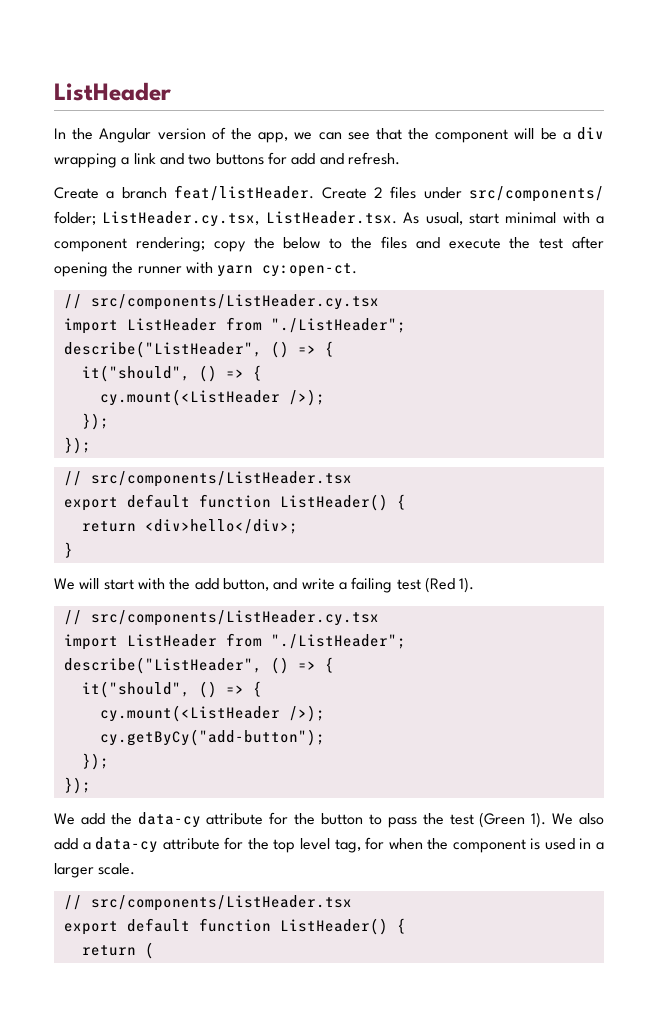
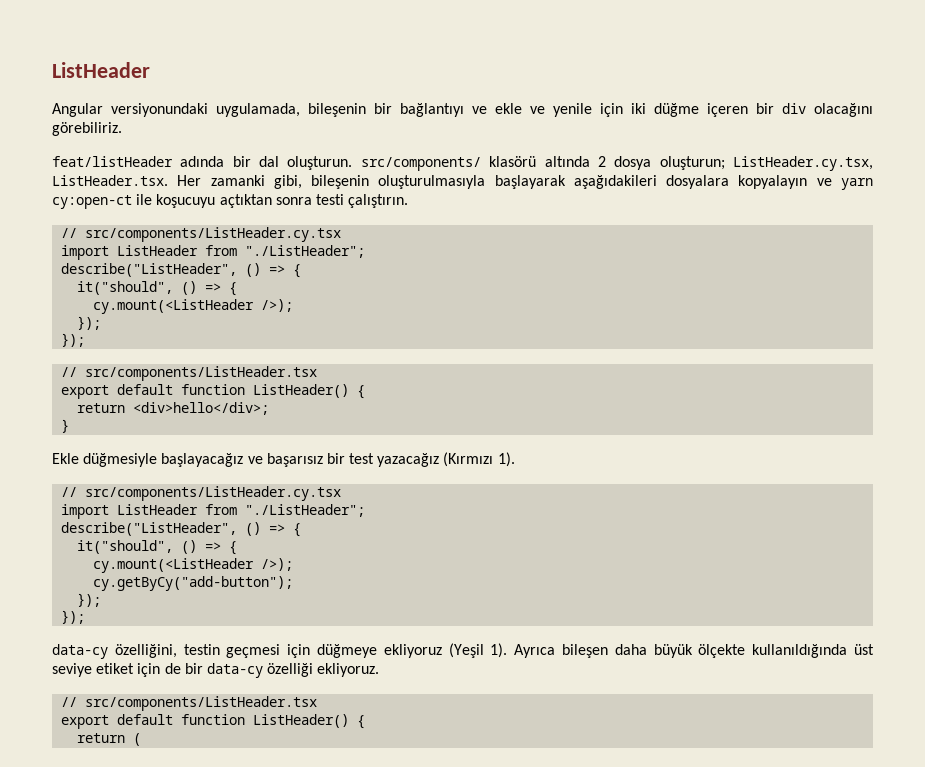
[54,127,604,143] [54,152,400,168] [54,185,604,202] [54,211,604,227] [54,236,604,252] [54,262,358,277] In the Angular version of the app, we can see that the component will be a div wrapping a link and two buttons for add and refresh. // Create a branch feat/listHeader. Create 2 files under src/components/ folder; ListHeader.cy.tsx, ListHeader.tsx. As usual, start minimal with a component rendering; copy the below to the files and execute the test after opening the runner with yarn cy:open-ct. -> [52,103,873,117] [52,122,122,136] [52,156,874,171] [52,175,873,190] [52,194,409,209] Angular versiyonundaki uygulamada, bileşenin bir bağlantıyı ve ekle ve yenile için iki düğme içeren bir div olacağını görebiliriz. // feat/listHeader adında bir dal oluşturun. src/components/ klasörü altında 2 dosya oluşturun; ListHeader.cy.tsx, ListHeader.tsx. Her zamanki gibi, bileşenin oluşturulmasıyla başlayarak aşağıdakileri dosyalara kopyalayın ve yarn cy:open-ct ile koşucuyu açtıktan sonra testi çalıştırın.
[54,577,455,593] We will start with the add button, and write a failing test (Red -> [52,452,494,467] Ekle düğmesiyle başlayacağız ve başarısız bir test yazacağız (Kırmızı
[54,812,605,828] [54,837,604,853] [54,863,136,878] We add the data-cy attribute for the button to pass the test (Green 1). We also add a data-cy attribute for the top level tag, for when the component is used in a larger scale. -> [52,643,874,659] [52,663,380,678] data-cy özelliğini, testin geçmesi için düğmeye ekliyoruz (Yeşil 1). Ayrıca bileşen daha büyük ölçekte kullanıldığında üst seviye etiket için de bir data-cy özelliği ekliyoruz.

